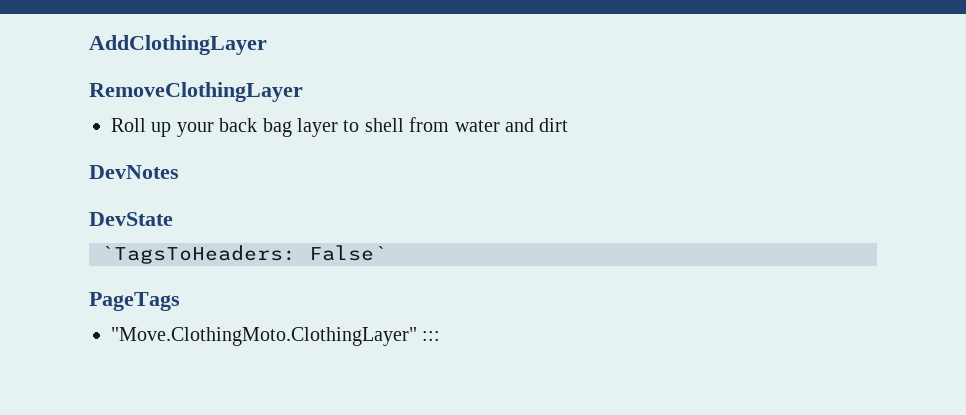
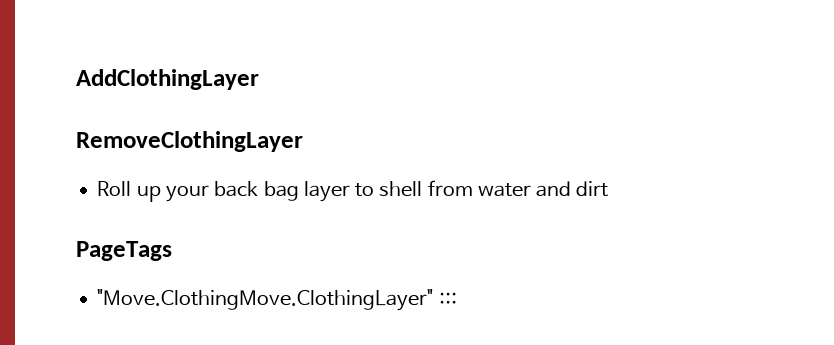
[89,165,179,179] [89,212,173,226] [101,245,387,264] // DevNotes // DevState // `TagsToHeaders: False` -> (609, 189) none
[111,327,417,346] "Move.ClothingMoto.ClothingLayer" -> [97,289,434,311] "Move.ClothingMove.ClothingLayer"

